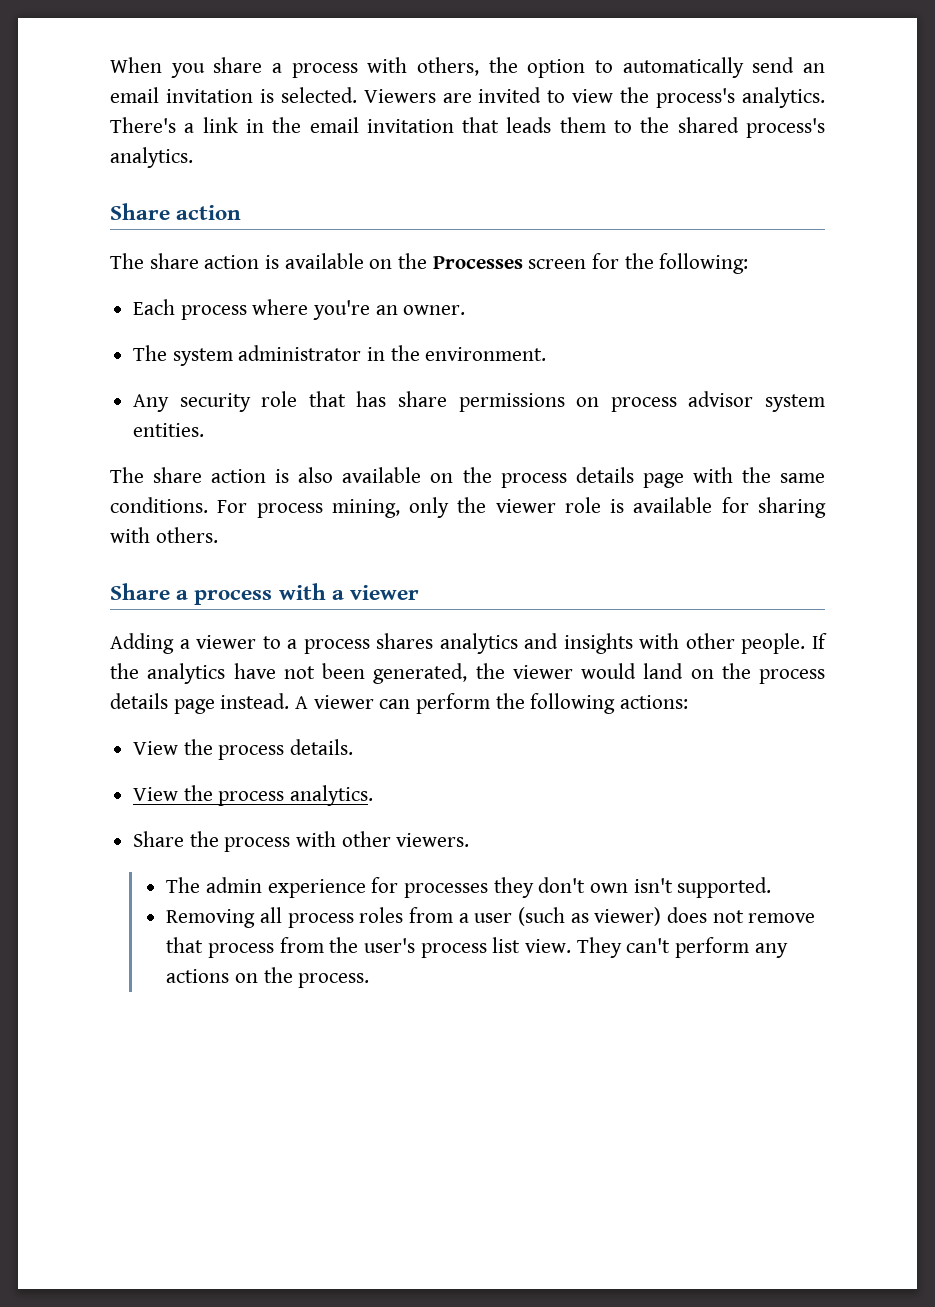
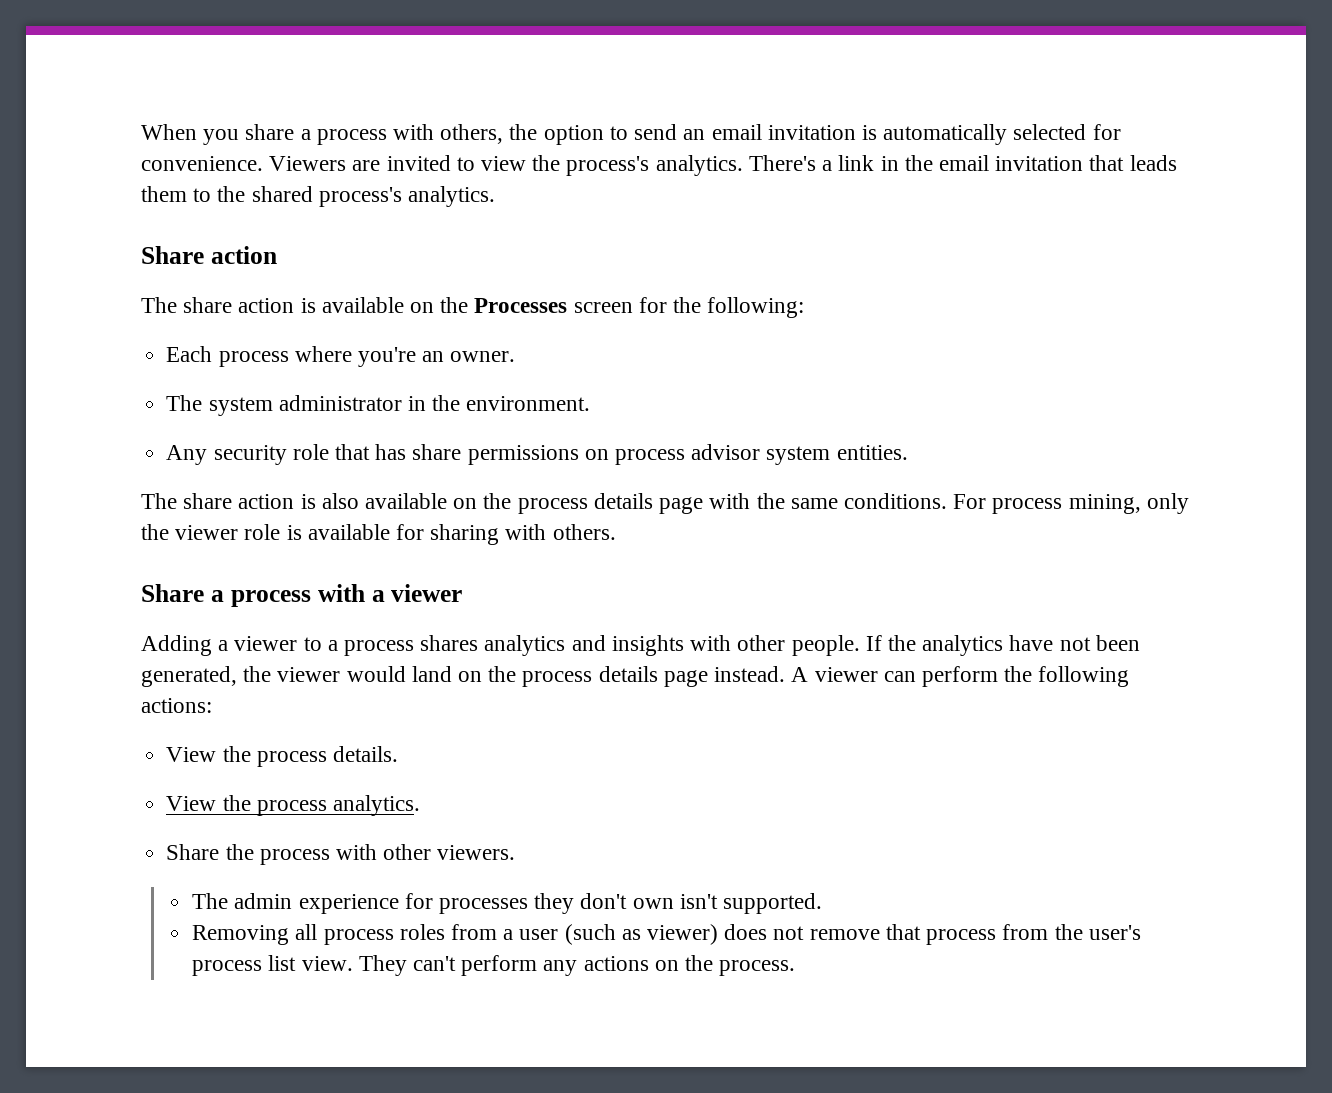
[622,57,744,78] automatically -> (628, 133) none
[280,87,357,103] selected. -> [883,124,1121,145] [141,156,263,171] automatically selected for convenience.

